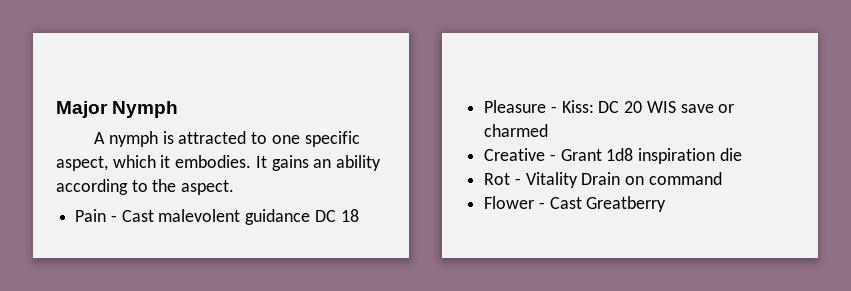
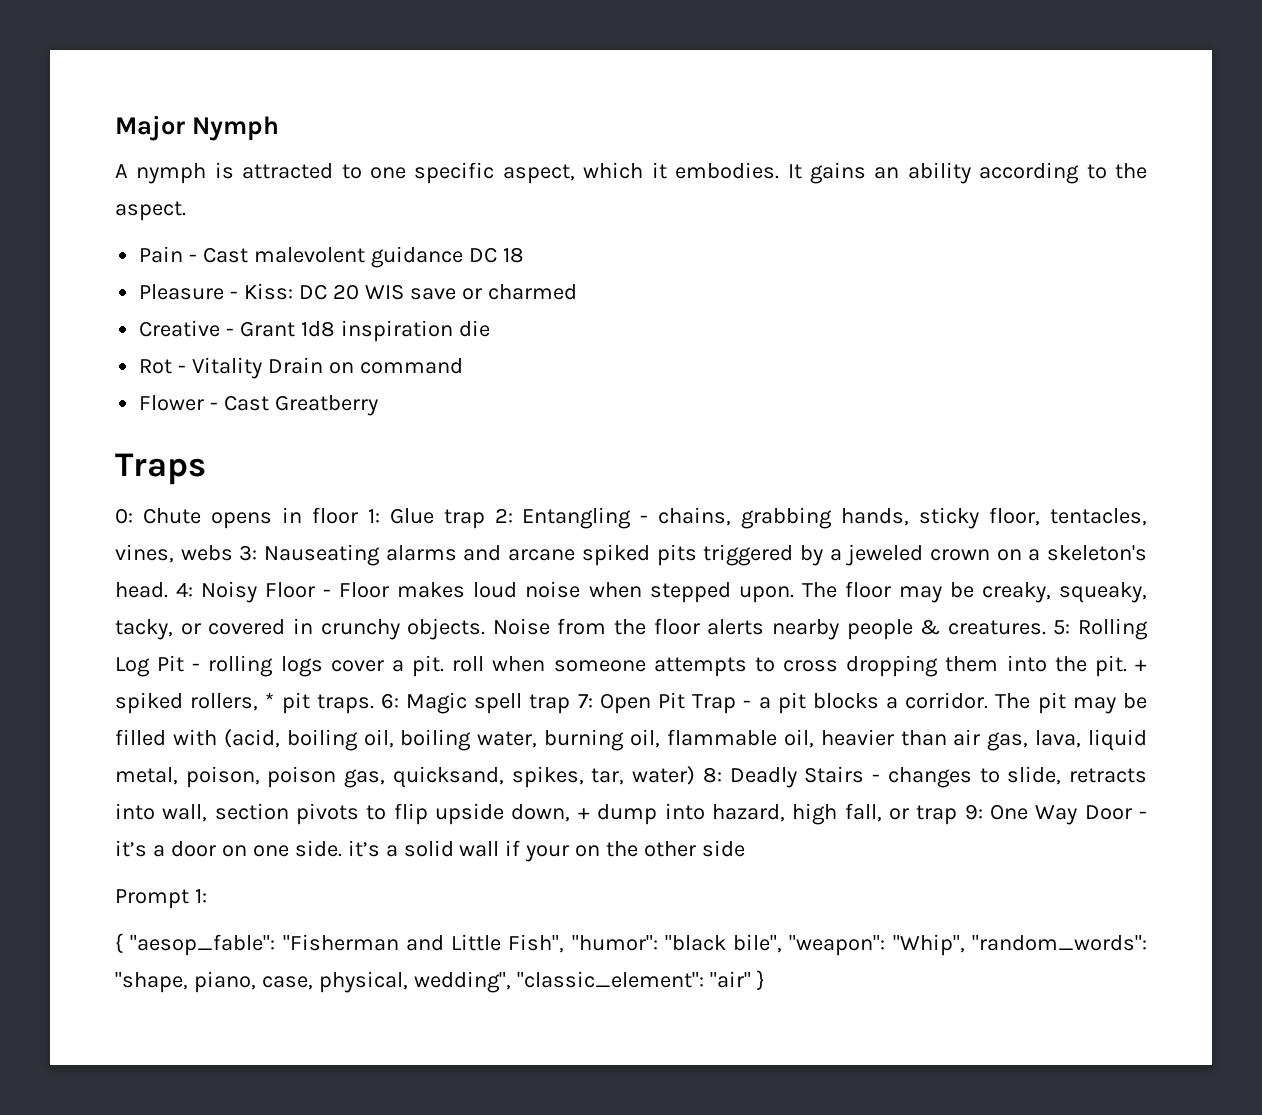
(667, 204) none -> [115,453,206,485] [115,507,1147,529] [115,544,1147,566] [115,581,1147,603] [115,618,1148,640] [115,655,1147,677] [115,692,1147,714] [115,729,1147,751] [115,766,1147,788] [115,803,1148,825] [115,840,746,862] [115,889,207,909] [115,933,1147,956] [115,970,765,993] // Traps // 0: Chute opens in floor 1: Glue trap 2: Entangling - chains, grabbing hands, sticky floor, tentacles, vines, webs 3: Nauseating alarms and arcane spiked pits triggered by a jeweled crown on a skeleton's head. 4: Noisy Floor - Floor makes loud noise when stepped upon. The floor may be creaky, squeaky, tacky, or covered in crunchy objects. Noise from the floor alerts nearby people & creatures. 5: Rolling Log Pit - rolling logs cover a pit. roll when someone attempts to cross dropping them into the pit. + spiked rollers, * pit traps. 6: Magic spell trap 7: Open Pit Trap - a pit blocks a corridor. The pit may be filled with (acid, boiling oil, boiling water, burning oil, flammable oil, heavier than air gas, lava, liquid metal, poison, poison gas, quicksand, spikes, tar, water) 8: Deadly Stairs - changes to slide, retracts into wall, section pivots to flip upside down, + dump into hazard, high fall, or trap 9: One Way Door - it’s a door on one side. it’s a solid wall if your on the other side // Prompt 1: // { "aesop_fable": "Fisherman and Little Fish", "humor": "black bile", "weapon": "Whip", "random_words": "shape, piano, case, physical, wedding", "classic_element": "air" }

